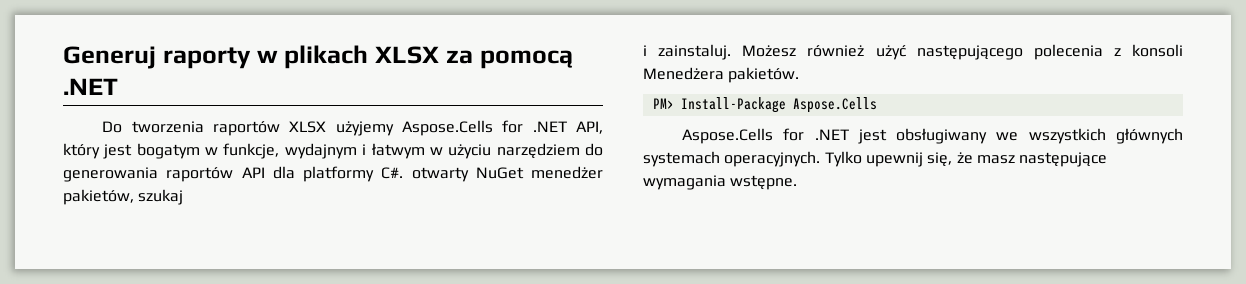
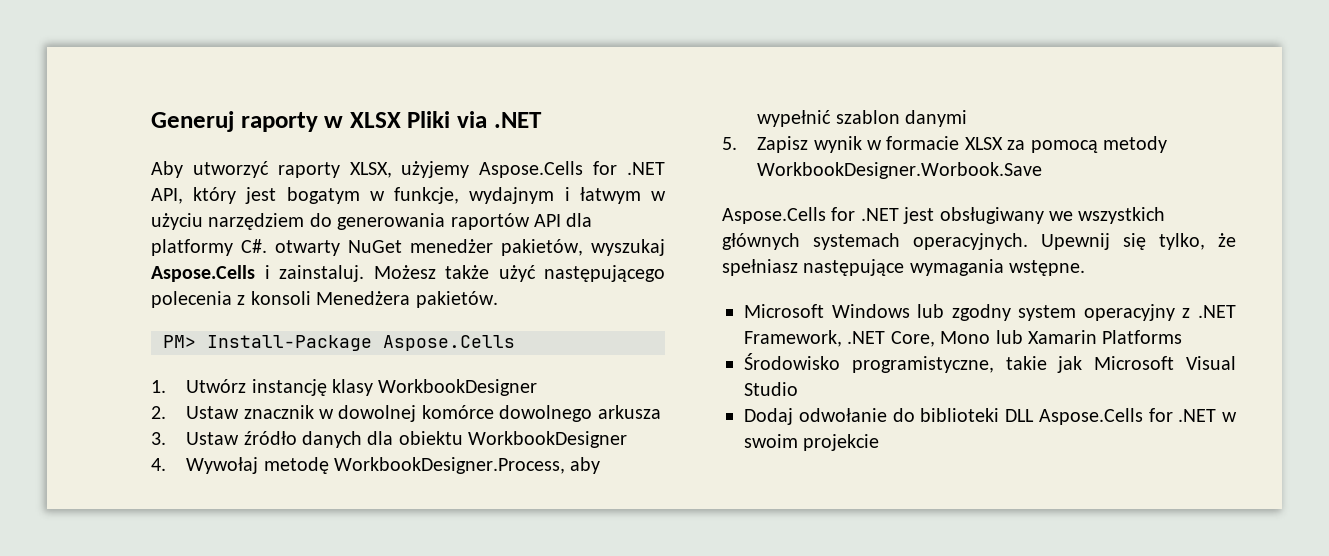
[284,45,573,69] [63,78,118,95] [102,121,327,136] plikach XLSX za pomocą .NET // Do tworzenia raportów XLSX -> [349,111,542,128] [151,161,392,178] XLSX Pliki via .NET // Aby utworzyć raporty XLSX,
[138,189,184,205] szukaj // -> [591,239,665,256] [151,265,255,282] wyszukaj Aspose.Cells
[807,45,865,57] również -> [445,265,489,279] także
(877, 105) none -> [151,379,538,396] [151,405,661,422] [151,431,628,448] [151,457,601,474] [757,110,968,127] [722,136,1168,153] [757,162,1043,179] // 1. Utwórz instancję klasy WorkbookDesigner // 2. Ustaw znacznik w dowolnej komórce dowolnego arkusza // 3. Ustaw źródło danych dla obiektu WorkbookDesigner // 4. Wywołaj metodę WorkbookDesigner.Process, aby wypełnić szablon danymi // 5. Zapisz wynik w formacie XLSX za pomocą metody WorkbookDesigner.Worbook.Save
[824,151,1108,167] [643,175,798,190] Tylko upewnij się, że masz następujące wymagania wstępne. -> [1041,233,1236,250] [722,259,1086,276] [744,304,1236,321] [744,330,1183,347] [744,353,1236,373] [744,382,798,396] [744,408,1237,425] [744,434,880,451] Upewnij się tylko, że spełniasz następujące wymagania wstępne. // Microsoft Windows lub zgodny system operacyjny z .NET Framework, .NET Core, Mono lub Xamarin Platforms // Środowisko programistyczne, takie jak Microsoft Visual Studio // Dodaj odwołanie do biblioteki DLL Aspose.Cells for .NET w swoim projekcie

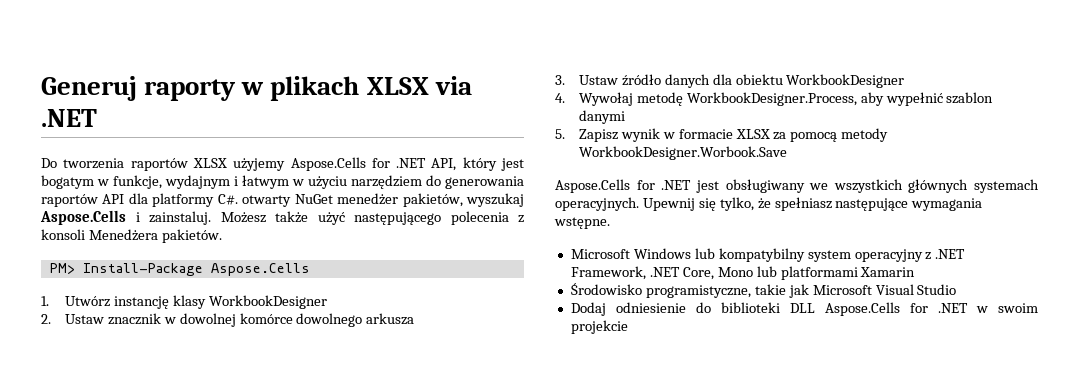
[349,111,451,128] XLSX Pliki -> [270,76,429,101] plikach XLSX
[151,161,392,178] Aby utworzyć raporty XLSX, -> [41,158,227,171] Do tworzenia raportów XLSX
[951,304,1011,321] zgodny -> [718,248,805,262] kompatybilny
(1023, 337) none -> [780,266,858,280] platformami
[1102,330,1183,344] Platforms -> (916, 272) none
[798,408,887,422] odwołanie -> [615,302,686,313] odniesienie

